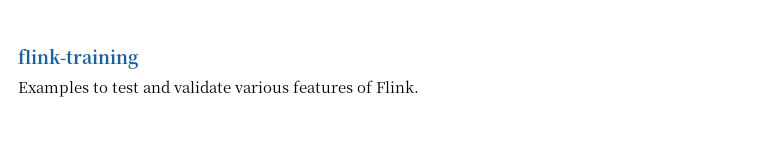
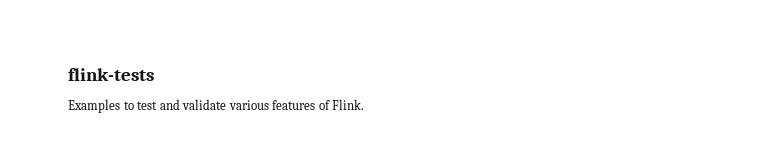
[18,48,139,69] flink-training -> [68,68,154,81] flink-tests

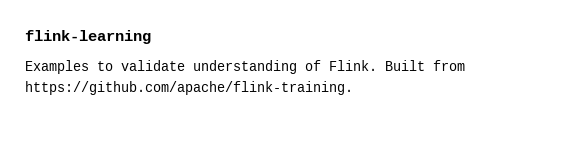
[68,68,154,81] flink-tests -> [25,30,151,44] flink-learning
[137,99,365,110] test and validate various features of Flink. -> [121,60,465,74] [25,81,353,95] validate understanding of Flink. Built from https://github.com/apache/flink-training.

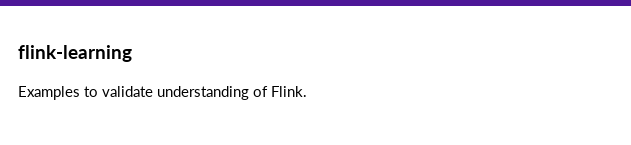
[385,60,465,71] [25,81,353,95] Built from https://github.com/apache/flink-training. -> (307, 91) none

